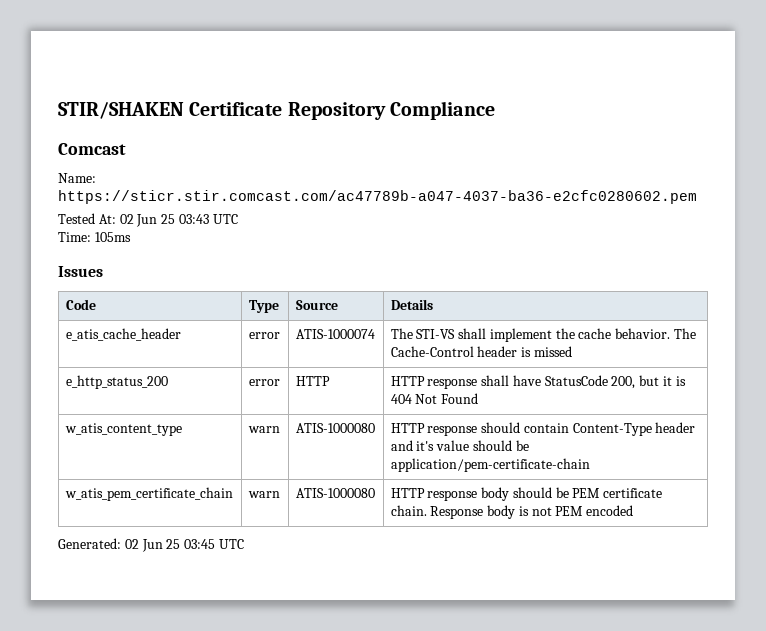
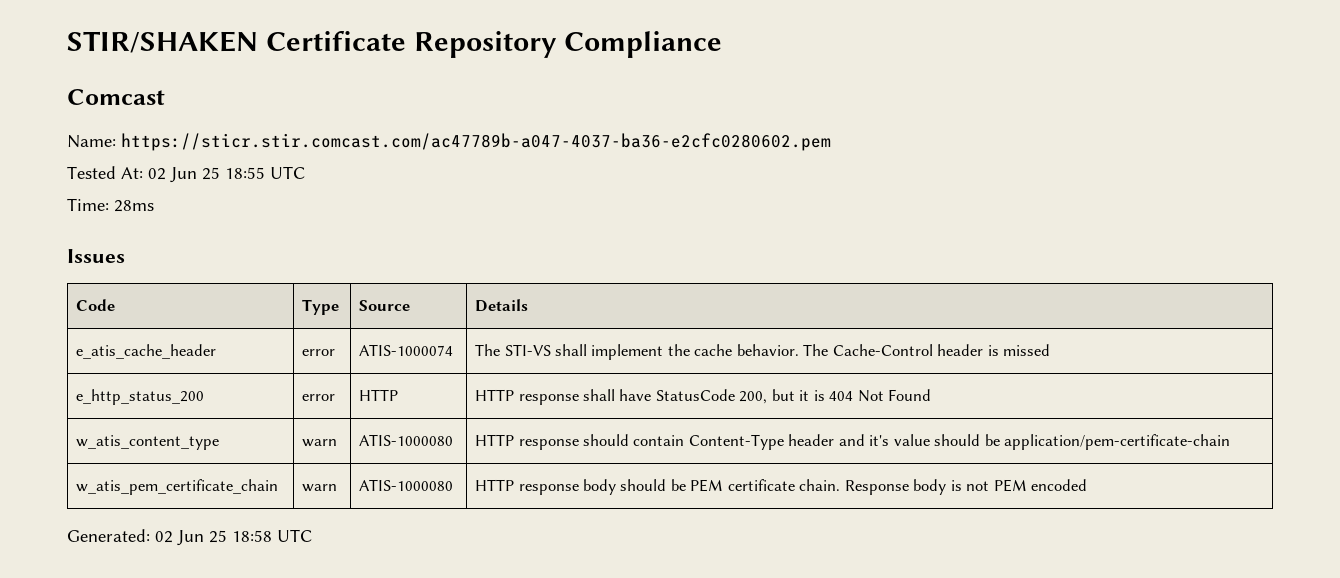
[178,214,209,224] 03:43 -> [225,167,265,179] 18:55
[94,232,131,242] 105ms -> [114,200,154,212] 28ms
[184,539,216,549] 03:45 -> [232,530,272,542] 18:58

